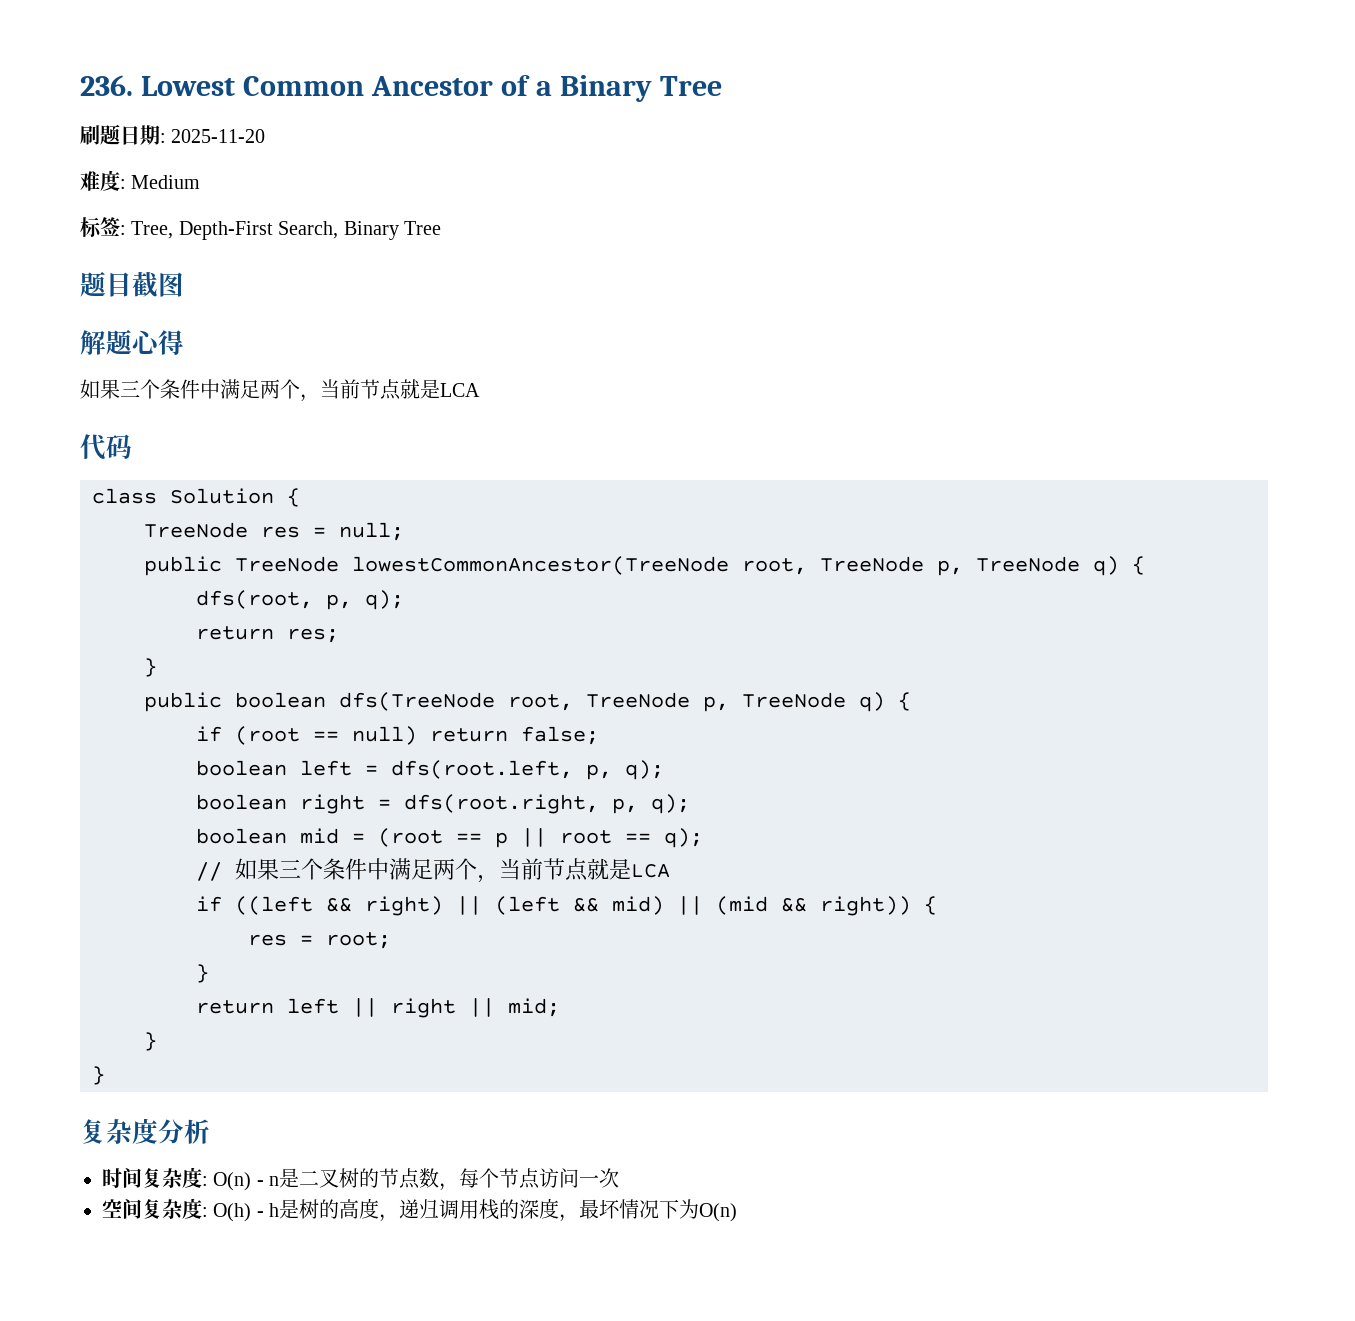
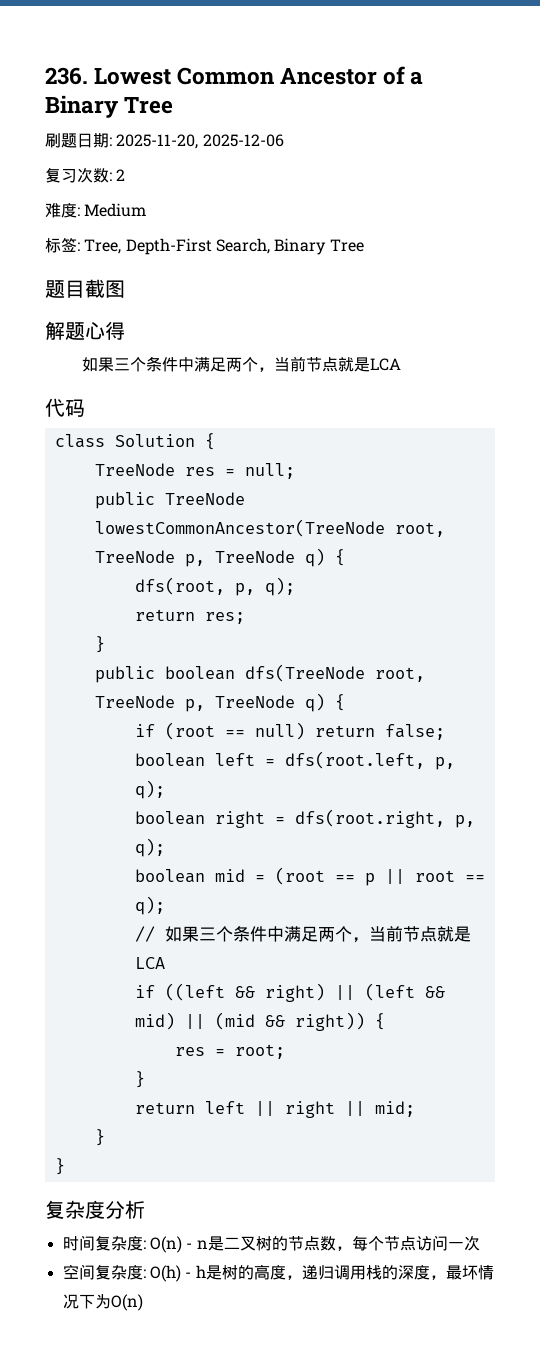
[171,129,266,143] 2025-11-20 -> [116,134,284,149] [45,167,126,183] 2025-11-20, 2025-12-06 // 复习次数: 2

